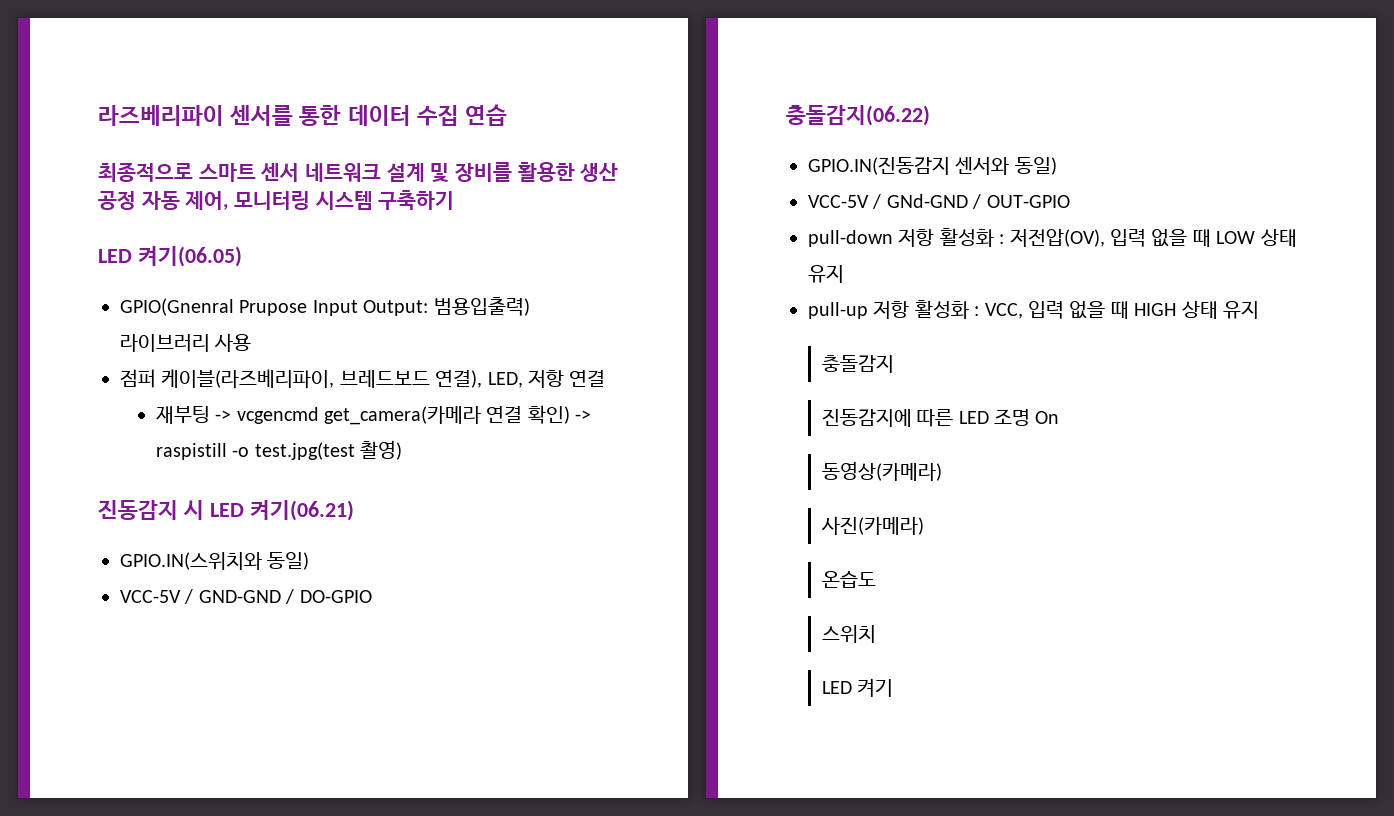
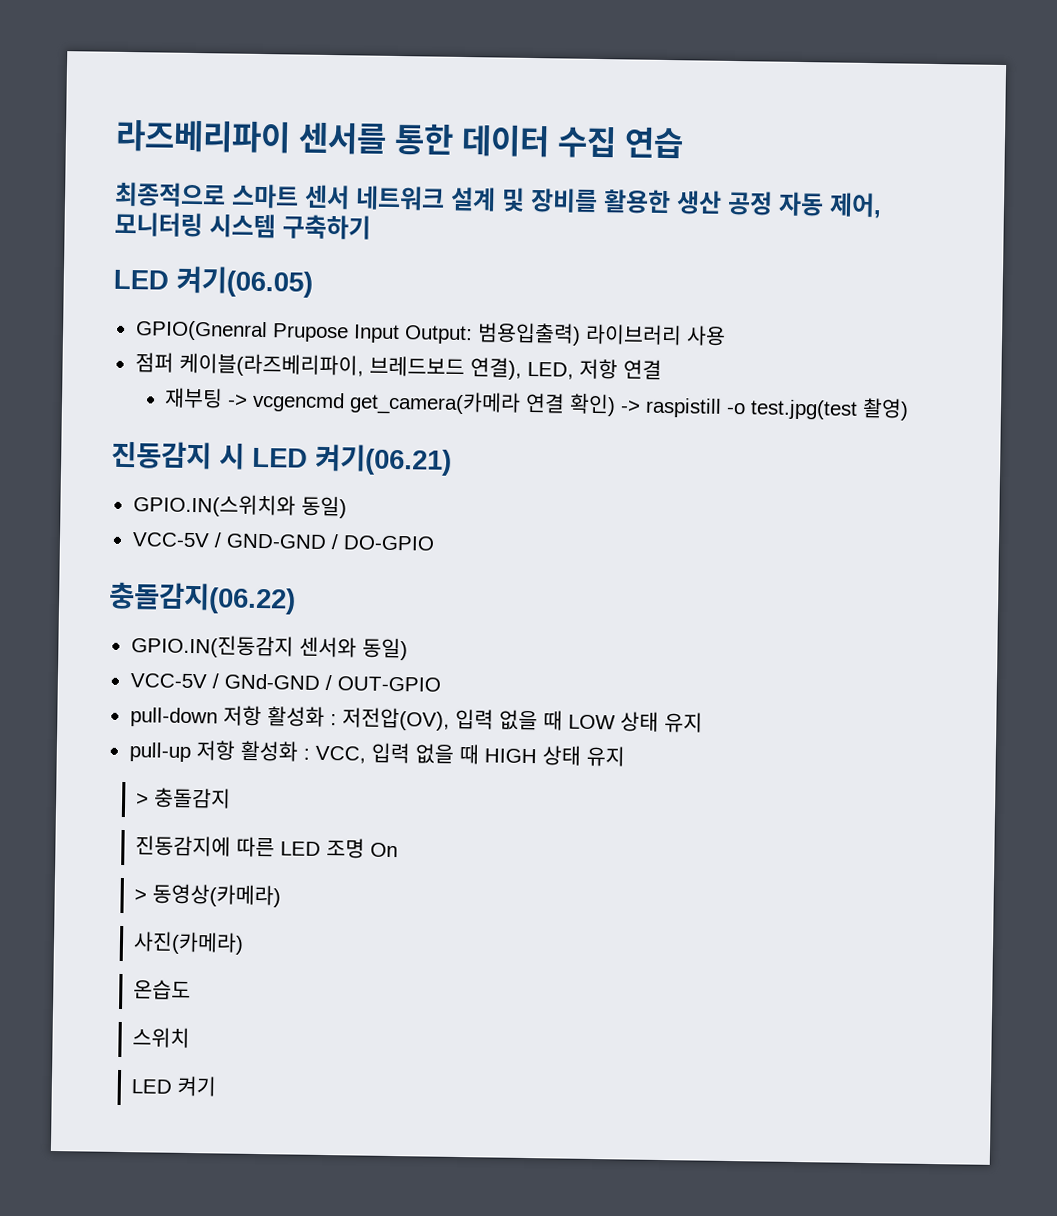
(1259, 310) none -> [136,793,150,806] >
(1060, 417) none -> [134,889,148,902] >

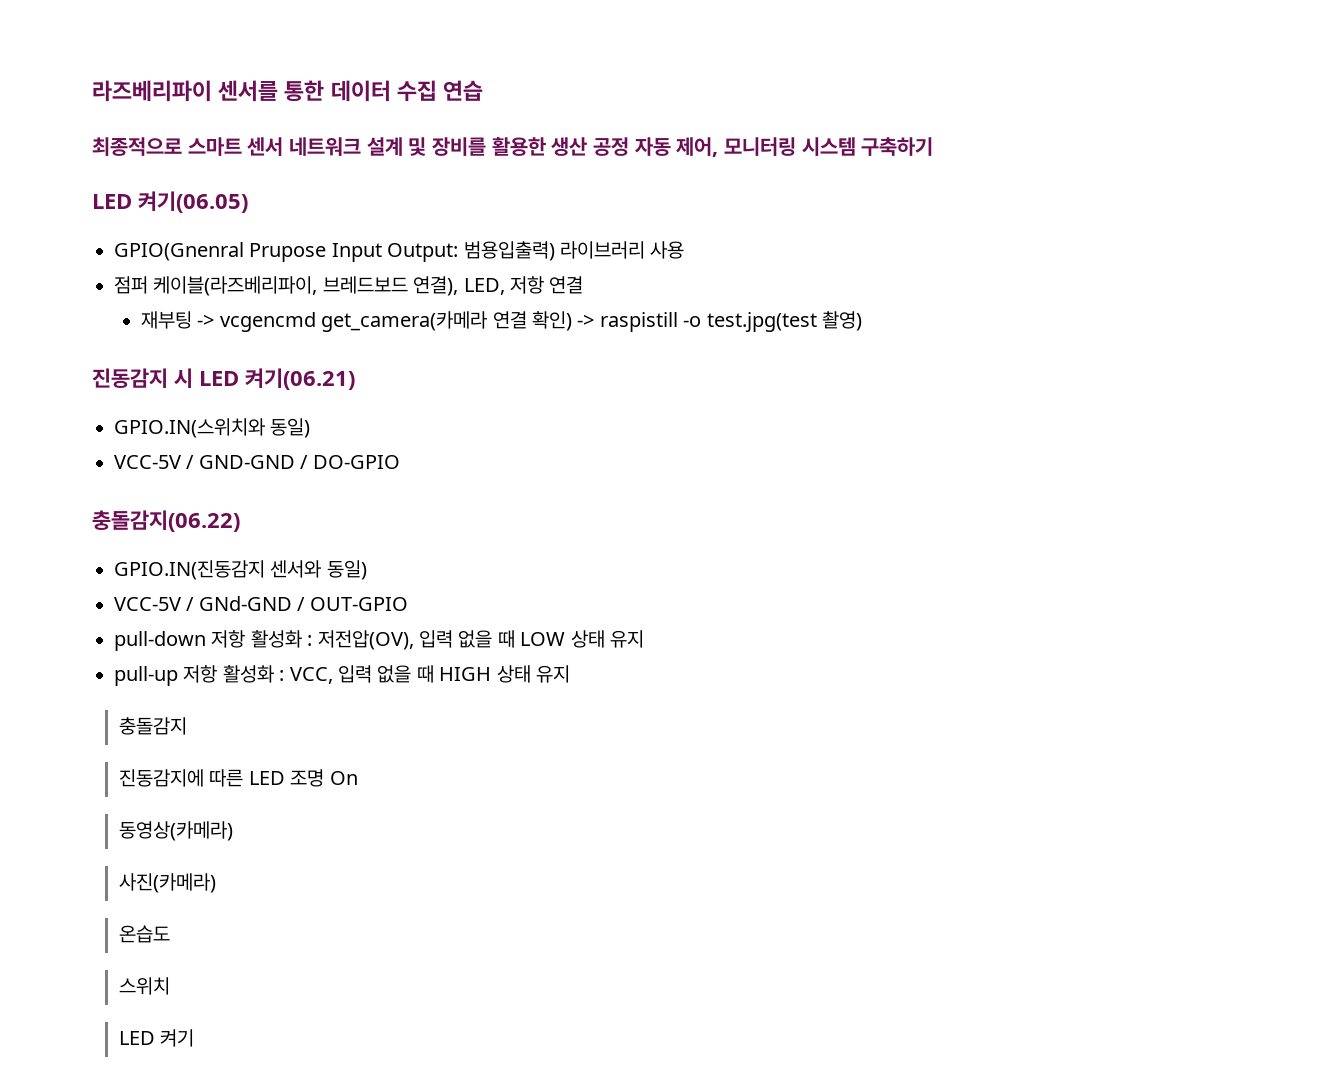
[136,793,150,806] > -> (570, 674) none
[134,889,148,902] > -> (358, 778) none

